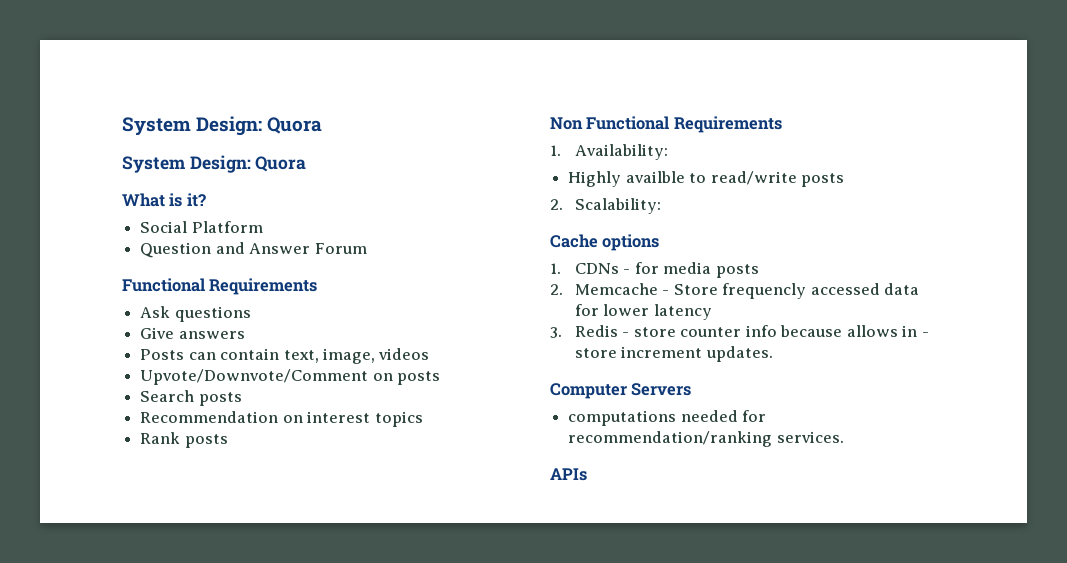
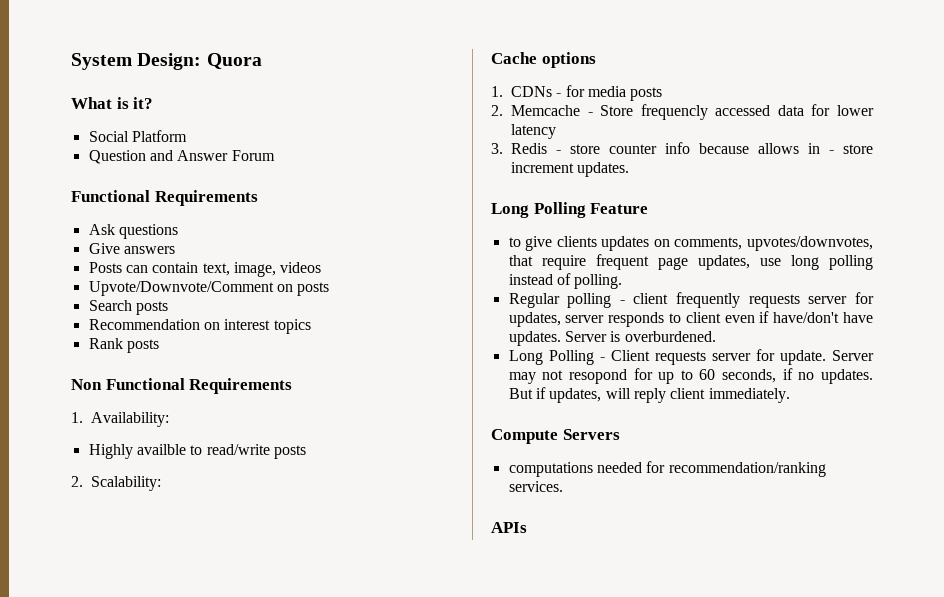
[122,116,323,136] [122,155,307,173] System Design: Quora // System Design: Quora -> [71,53,262,70] System Design: Quora
[550,383,627,399] Computer -> [491,202,649,218] [508,236,873,251] [508,254,873,270] [508,273,623,289] [508,292,874,308] [508,311,873,327] [508,331,716,346] [508,349,874,365] [508,368,873,384] [508,387,790,403] [491,429,558,444] Long Polling Feature // to give clients updates on comments, upvotes/downvotes, that require frequent page updates, use long polling instead of polling. // Regular polling - client frequently requests server for updates, server responds to client even if have/don't have updates. Server is overburdened. // Long Polling - Client requests server for update. Server may not resopond for up to 60 seconds, if no updates. But if updates, will reply client immediately. // Compute

